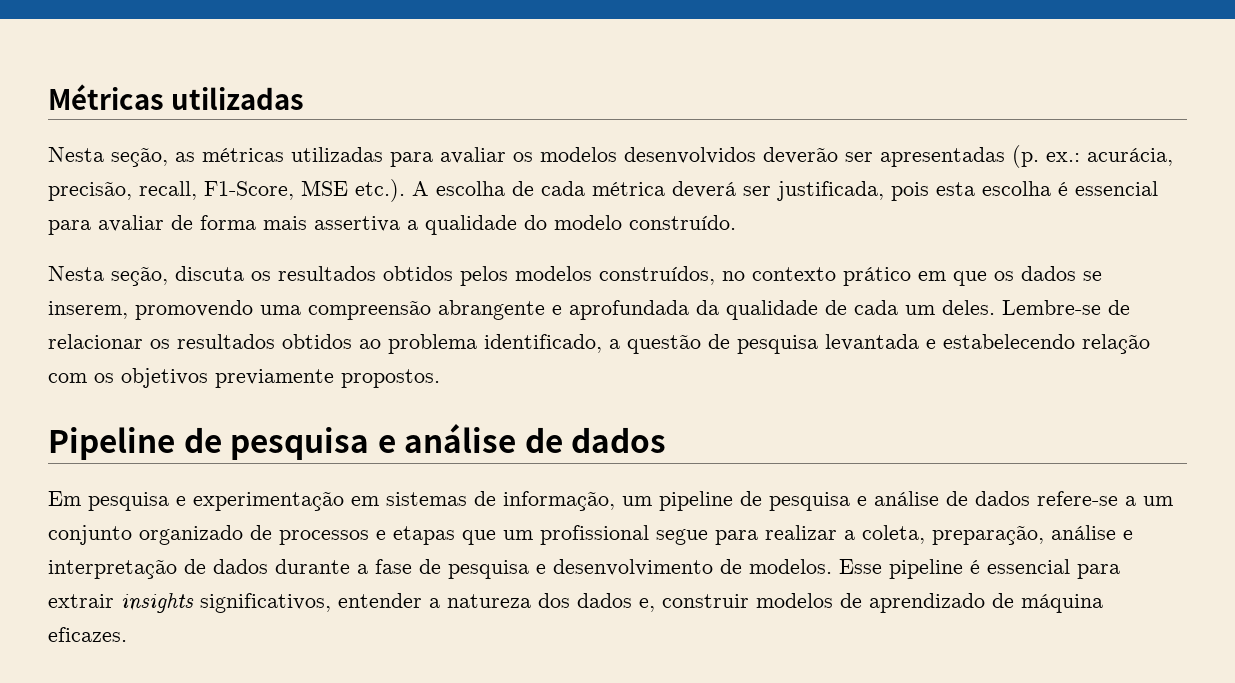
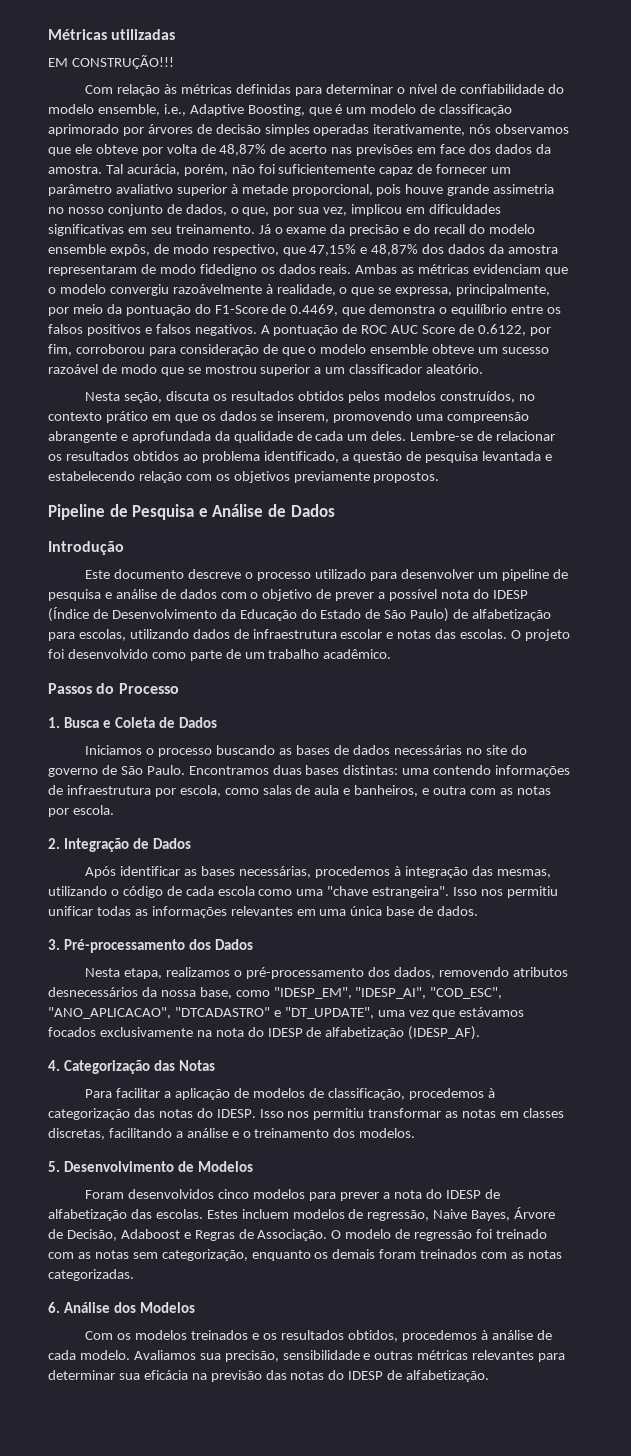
[48,145,1173,168] [48,179,1158,202] [48,215,736,235] Nesta seção, as métricas utilizadas para avaliar os modelos desenvolvidos deverão ser apresentadas (p. ex.: acurácia, precisão, recall, F1-Score, MSE etc.). A escolha de cada métrica deverá ser justificada, pois esta escolha é essencial para avaliar de forma mais assertiva a qualidade do modelo construído. -> [48,55,174,69] [85,84,564,96] [48,104,513,116] [48,124,570,136] [48,144,551,156] [48,164,512,176] [48,184,555,196] [48,204,501,216] [48,224,535,236] [48,244,558,256] [48,264,569,276] [48,284,551,296] [48,304,561,316] [48,324,551,336] [48,344,550,356] [48,364,484,376] EM CONSTRUÇÃO!!! // Com relação às métricas definidas para determinar o nível de confiabilidade do modelo ensemble, i.e., Adaptive Boosting, que é um modelo de classificação aprimorado por árvores de decisão simples operadas iterativamente, nós observamos que ele obteve por volta de 48,87% de acerto nas previsões em face dos dados da amostra. Tal acurácia, porém, não foi suficientemente capaz de fornecer um parâmetro avaliativo superior à metade proporcional, pois houve grande assimetria no nosso conjunto de dados, o que, por sua vez, implicou em dificuldades significativas em seu treinamento. Já o exame da precisão e do recall do modelo ensemble expôs, de modo respectivo, que 47,15% e 48,87% dos dados da amostra representaram de modo fidedigno os dados reais. Ambas as métricas evidenciam que o modelo convergiu razoávelmente à realidade, o que se expressa, principalmente, por meio da pontuação do F1-Score de 0.4469, que demonstra o equilíbrio entre os falsos positivos e falsos negativos. A pontuação de ROC AUC Score de 0.6122, por fim, corroborou para consideração de que o modelo ensemble obteve um sucesso razoável de modo que se mostrou superior a um classificador aleatório.
[230,423,667,460] [48,491,615,511] pesquisa e análise de dados // Em pesquisa e experimentação em sistemas de informação, -> [132,504,335,520] [48,541,124,555] [85,569,474,581] Pesquisa e Análise de Dados // Introdução // Este documento descreve o processo utilizado para desenvolver
[1037,491,1173,506] [48,525,1133,545] [48,559,1120,579] [48,593,1103,613] [48,627,127,642] refere-se a um conjunto organizado de processos e etapas que um profissional segue para realizar a coleta, preparação, análise e interpretação de dados durante a fase de pesquisa e desenvolvimento de modelos. Esse pipeline é essencial para extrair insights significativos, entender a natureza dos dados e, construir modelos de aprendizado de máquina eficazes. -> [220,589,528,601] [48,607,552,622] [48,629,570,641] [48,649,392,661] [48,683,179,694] [48,717,218,728] [85,745,527,757] [48,765,571,777] [48,785,551,797] [48,805,114,817] [48,838,192,852] [85,866,551,878] [48,886,558,898] [48,906,479,918] [48,939,254,953] [85,967,568,979] [48,987,503,999] [48,1007,525,1019] [48,1026,481,1040] [48,1060,216,1074] [85,1088,495,1100] [48,1108,564,1120] [48,1128,416,1140] [48,1161,254,1172] [85,1189,500,1201] [48,1207,556,1221] [48,1229,547,1241] [48,1249,562,1261] [48,1269,134,1281] [48,1302,196,1313] [85,1330,552,1342] [48,1350,566,1362] [48,1370,490,1382] com o objetivo de prever a possível nota do IDESP (Índice de Desenvolvimento da Educação do Estado de São Paulo) de alfabetização para escolas, utilizando dados de infraestrutura escolar e notas das escolas. O projeto foi desenvolvido como parte de um trabalho acadêmico. // Passos do Processo // 1. Busca e Coleta de Dados // Iniciamos o processo buscando as bases de dados necessárias no site do governo de São Paulo. Encontramos duas bases distintas: uma contendo informações de infraestrutura por escola, como salas de aula e banheiros, e outra com as notas por escola. // 2. Integração de Dados // Após identificar as bases necessárias, procedemos à integração das mesmas, utilizando o código de cada escola como uma "chave estrangeira". Isso nos permitiu unificar todas as informações relevantes em uma única base de dados. // 3. Pré-processamento dos Dados // Nesta etapa, realizamos o pré-processamento dos dados, removendo atributos desnecessários da nossa base, como "IDESP_EM", "IDESP_AI", "COD_ESC", "ANO_APLICACAO", "DTCADASTRO" e "DT_UPDATE", uma vez que estávamos focados exclusivamente na nota do IDESP de alfabetização (IDESP_AF). // 4. Categorização das Notas // Para facilitar a aplicação de modelos de classificação, procedemos à categorização das notas do IDESP. Isso nos permitiu transformar as notas em classes discretas, facilitando a análise e o treinamento dos modelos. // 5. Desenvolvimento de Modelos // Foram desenvolvidos cinco modelos para prever a nota do IDESP de alfabetização das escolas. Estes incluem modelos de regressão, Naive Bayes, Árvore de Decisão, Adaboost e Regras de Associação. O modelo de regressão foi treinado com as notas sem categorização, enquanto os demais foram treinados com as notas categorizadas. // 6. Análise dos Modelos // Com os modelos treinados e os resultados obtidos, procedemos à análise de cada modelo. Avaliamos sua precisão, sensibilidade e outras métricas relevantes para determinar sua eficácia na previsão das notas do IDESP de alfabetização.

